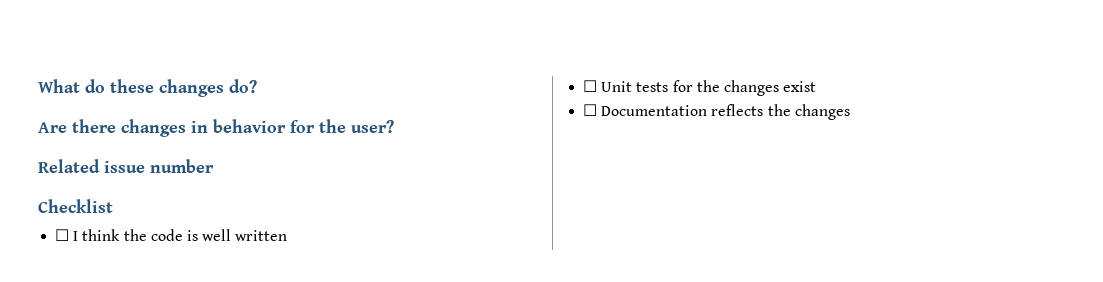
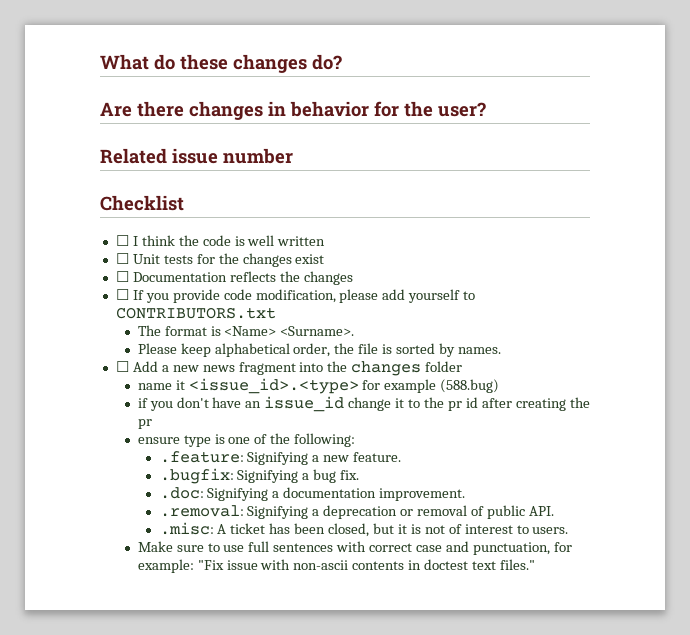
(850, 112) none -> [115,289,476,303] [115,307,276,319] [137,325,355,336] [137,343,501,357] [115,361,463,376] [137,378,500,394] [137,396,590,412] [137,419,152,429] [137,433,356,447] [159,451,402,465] [159,468,360,484] [159,487,466,501] [159,505,554,519] [159,522,569,537] [137,541,572,555] [137,559,535,573] // ☐ If you provide code modification, please add yourself to CONTRIBUTORS.txt // The format is <Name> <Surname>. // Please keep alphabetical order, the file is sorted by names. // ☐ Add a new news fragment into the changes folder // name it <issue_id>.<type> for example (588.bug) // if you don't have an issue_id change it to the pr id after creating the pr // ensure type is one of the following: // .feature: Signifying a new feature. // .bugfix: Signifying a bug fix. // .doc: Signifying a documentation improvement. // .removal: Signifying a deprecation or removal of public API. // .misc: A ticket has been closed, but it is not of interest to users. // Make sure to use full sentences with correct case and punctuation, for example: "Fix issue with non-ascii contents in doctest text files."

